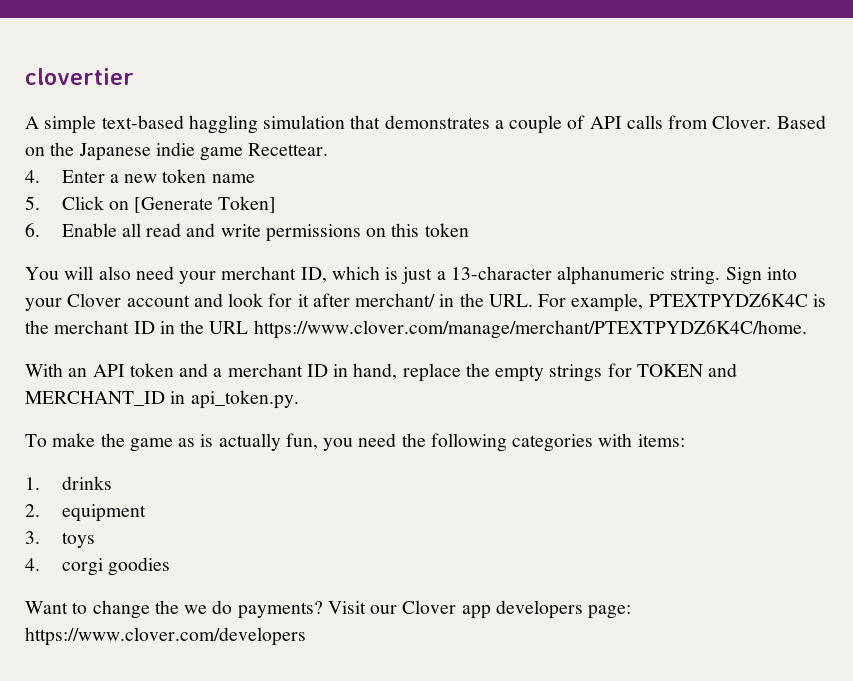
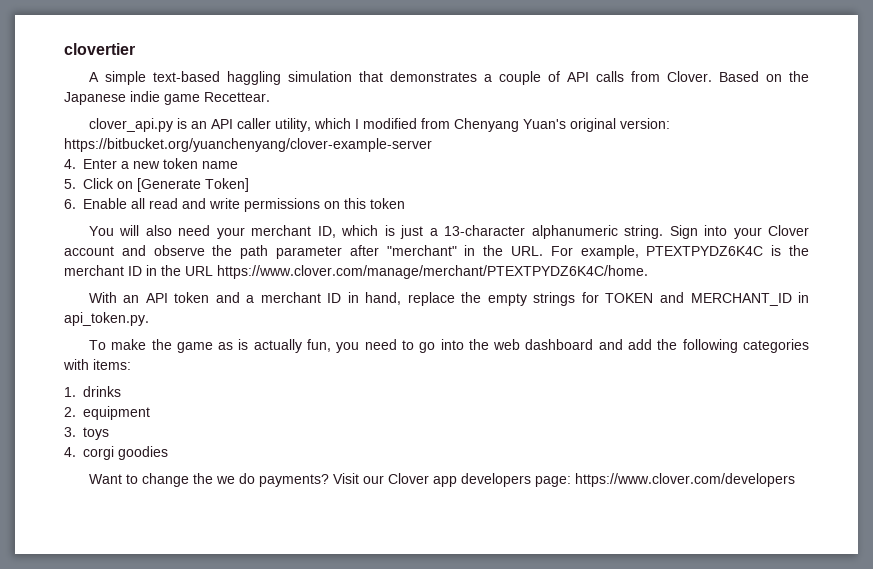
(329, 149) none -> [88,118,670,132] [64,138,432,152] // clover_api.py is an API caller utility, which I modified from Chenyang Yuan's original version: https://bitbucket.org/yuanchenyang/clover-example-server
[228,293,436,307] look for it after merchant/ -> [153,245,457,259] observe the path parameter after "merchant"
(397, 440) none -> [401,339,653,353] to go into the web dashboard and add

